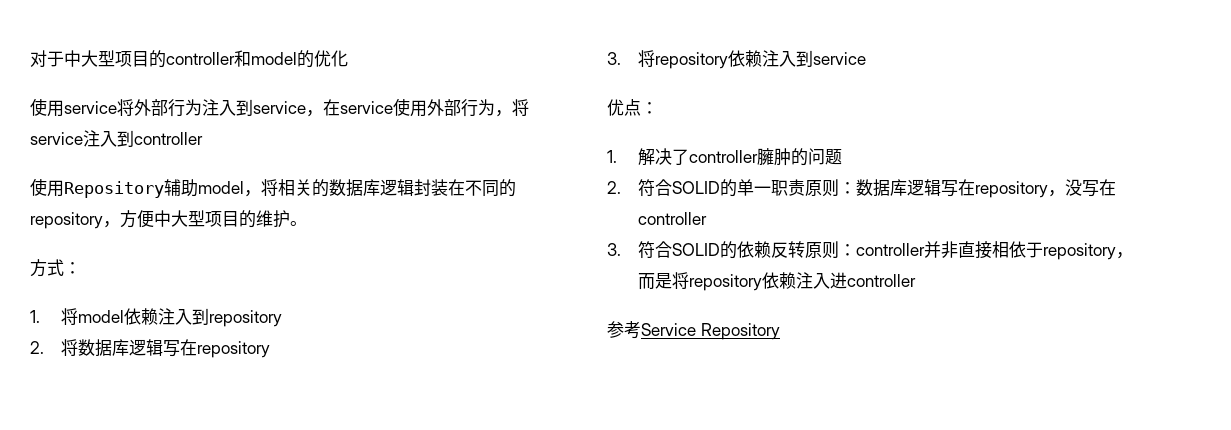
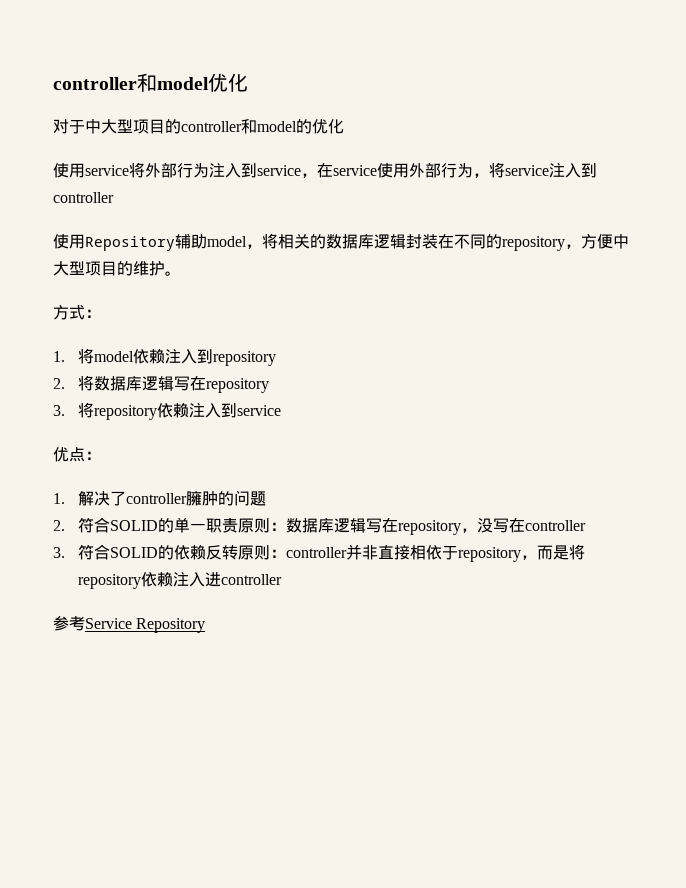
(30, 58) none -> [53,73,248,92] controller和model优化 //

